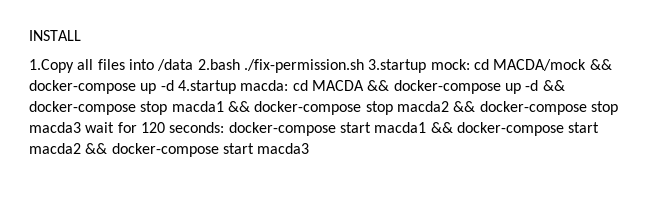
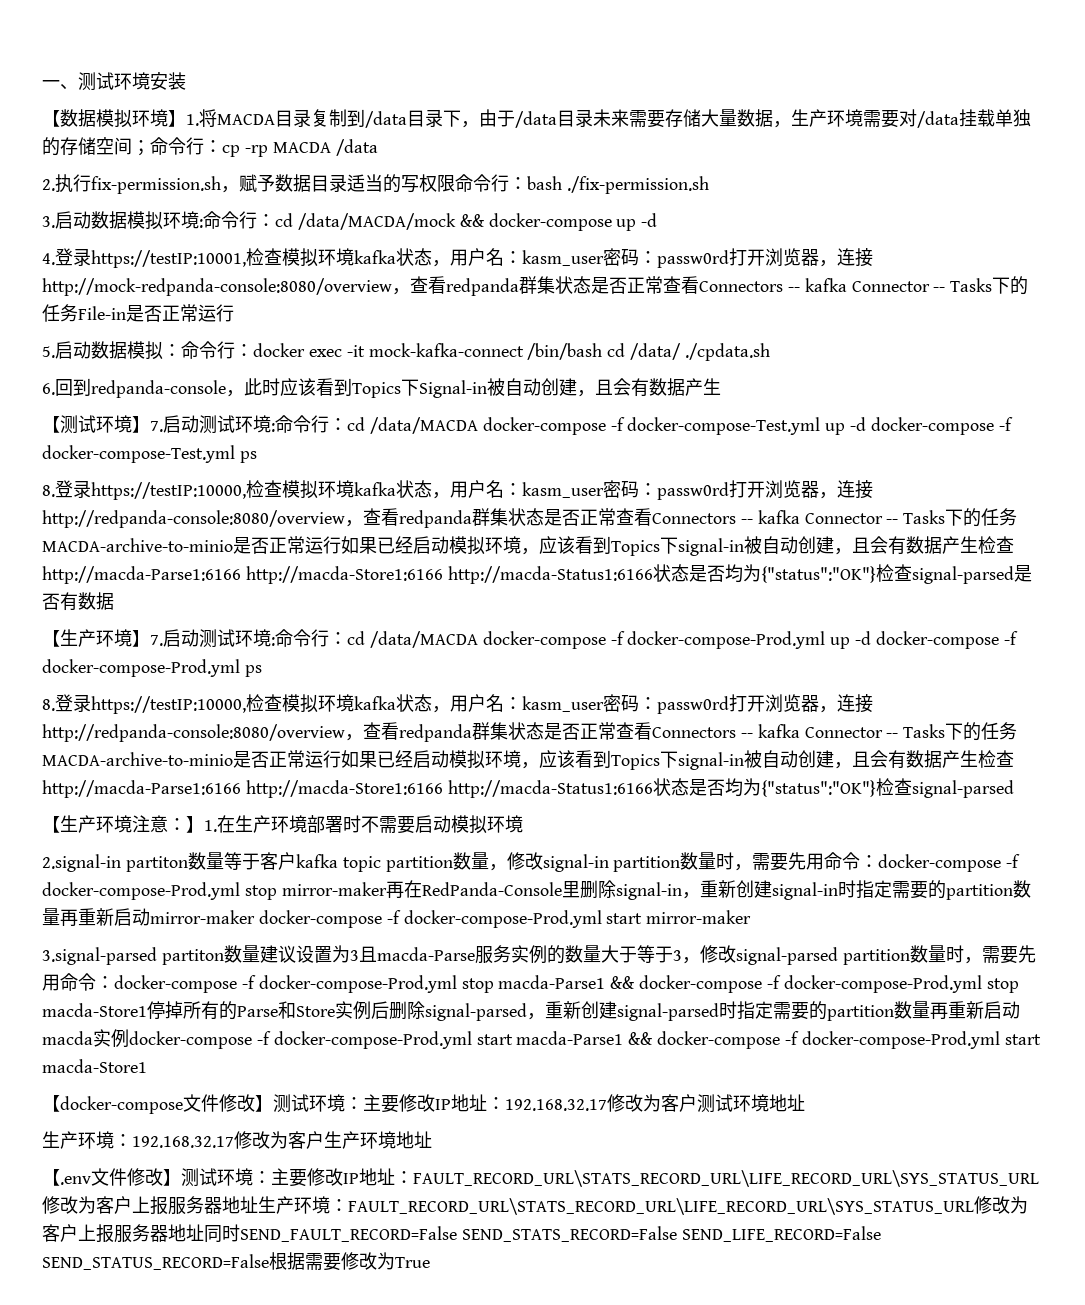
[29,30,81,41] [29,59,612,73] [29,80,565,94] [29,101,618,115] [29,122,600,136] [29,143,310,157] INSTALL // 1.Copy all files into /data 2.bash ./fix-permission.sh 3.startup mock: cd MACDA/mock && docker-compose up -d 4.startup macda: cd MACDA && docker-compose up -d && docker-compose stop macda1 && docker-compose stop macda2 && docker-compose stop macda3 wait for 120 seconds: docker-compose start macda1 && docker-compose start macda2 && docker-compose start macda3 -> [42,72,186,91] [42,109,1031,128] [42,137,378,157] [42,174,709,194] [42,211,658,231] [42,248,873,268] [42,276,1029,296] [42,304,234,322] [42,341,771,361] [42,378,721,398] [42,415,1013,435] [42,445,257,463] [42,480,873,500] [42,508,1018,528] [42,536,1014,556] [42,564,1032,584] [42,592,114,611] [42,629,1018,649] [42,659,262,677] [42,694,873,714] [42,722,1018,742] [42,750,1014,770] [42,778,1014,798] [42,815,523,834] [42,852,1021,872] [42,880,1031,900] [42,908,752,928] [42,945,1036,965] [42,973,1019,993] [42,1001,1020,1021] [42,1029,1041,1049] [42,1059,147,1073] [42,1094,805,1114] [42,1131,432,1149] [42,1168,1039,1187] [42,1196,1028,1215] [42,1224,881,1243] [42,1252,430,1271] 一、测试环境安装 // 【数据模拟环境】1.将MACDA目录复制到/data目录下，由于/data目录未来需要存储大量数据，生产环境需要对/data挂载单独的存储空间；命令行：cp -rp MACDA /data // 2.执行fix-permission.sh，赋予数据目录适当的写权限命令行：bash ./fix-permission.sh // 3.启动数据模拟环境:命令行：cd /data/MACDA/mock && docker-compose up -d // 4.登录https://testIP:10001,检查模拟环境kafka状态，用户名：kasm_user密码：passw0rd打开浏览器，连接http://mock-redpanda-console:8080/overview，查看redpanda群集状态是否正常查看Connectors -- kafka Connector -- Tasks下的任务File-in是否正常运行 // 5.启动数据模拟：命令行：docker exec -it mock-kafka-connect /bin/bash cd /data/ ./cpdata.sh // 6.回到redpanda-console，此时应该看到Topics下Signal-in被自动创建，且会有数据产生 // 【测试环境】7.启动测试环境:命令行：cd /data/MACDA docker-compose -f docker-compose-Test.yml up -d docker-compose -f docker-compose-Test.yml ps // 8.登录https://testIP:10000,检查模拟环境kafka状态，用户名：kasm_user密码：passw0rd打开浏览器，连接http://redpanda-console:8080/overview，查看redpanda群集状态是否正常查看Connectors -- kafka Connector -- Tasks下的任务MACDA-archive-to-minio是否正常运行如果已经启动模拟环境，应该看到Topics下signal-in被自动创建，且会有数据产生检查http://macda-Parse1:6166 http://macda-Store1:6166 http://macda-Status1:6166状态是否均为{"status":"OK"}检查signal-parsed是否有数据 // 【生产环境】7.启动测试环境:命令行：cd /data/MACDA docker-compose -f docker-compose-Prod.yml up -d docker-compose -f docker-compose-Prod.yml ps // 8.登录https://testIP:10000,检查模拟环境kafka状态，用户名：kasm_user密码：passw0rd打开浏览器，连接http://redpanda-console:8080/overview，查看redpanda群集状态是否正常查看Connectors -- kafka Connector -- Tasks下的任务MACDA-archive-to-minio是否正常运行如果已经启动模拟环境，应该看到Topics下signal-in被自动创建，且会有数据产生检查http://macda-Parse1:6166 http://macda-Store1:6166 http://macda-Status1:6166状态是否均为{"status":"OK"}检查signal-parsed // 【生产环境注意：】1.在生产环境部署时不需要启动模拟环境 // 2.signal-in partiton数量等于客户kafka topic partition数量，修改signal-in partition数量时，需要先用命令：docker-compose -f docker-compose-Prod.yml stop mirror-maker再在RedPanda-Console里删除signal-in，重新创建signal-in时指定需要的partition数量再重新启动mirror-maker docker-compose -f docker-compose-Prod.yml start mirror-maker // 3.signal-parsed partiton数量建议设置为3且macda-Parse服务实例的数量大于等于3，修改signal-parsed partition数量时，需要先用命令：docker-compose -f docker-compose-Prod.yml stop macda-Parse1 && docker-compose -f docker-compose-Prod.yml stop macda-Store1停掉所有的Parse和Store实例后删除signal-parsed，重新创建signal-parsed时指定需要的partition数量再重新启动macda实例docker-compose -f docker-compose-Prod.yml start macda-Parse1 && docker-compose -f docker-compose-Prod.yml start macda-Store1 // 【docker-compose文件修改】测试环境：主要修改IP地址：192.168.32.17修改为客户测试环境地址 // 生产环境：192.168.32.17修改为客户生产环境地址 // 【.env文件修改】测试环境：主要修改IP地址：FAULT_RECORD_URL\STATS_RECORD_URL\LIFE_RECORD_URL\SYS_STATUS_URL修改为客户上报服务器地址生产环境：FAULT_RECORD_URL\STATS_RECORD_URL\LIFE_RECORD_URL\SYS_STATUS_URL修改为客户上报服务器地址同时SEND_FAULT_RECORD=False SEND_STATS_RECORD=False SEND_LIFE_RECORD=False SEND_STATUS_RECORD=False根据需要修改为True

